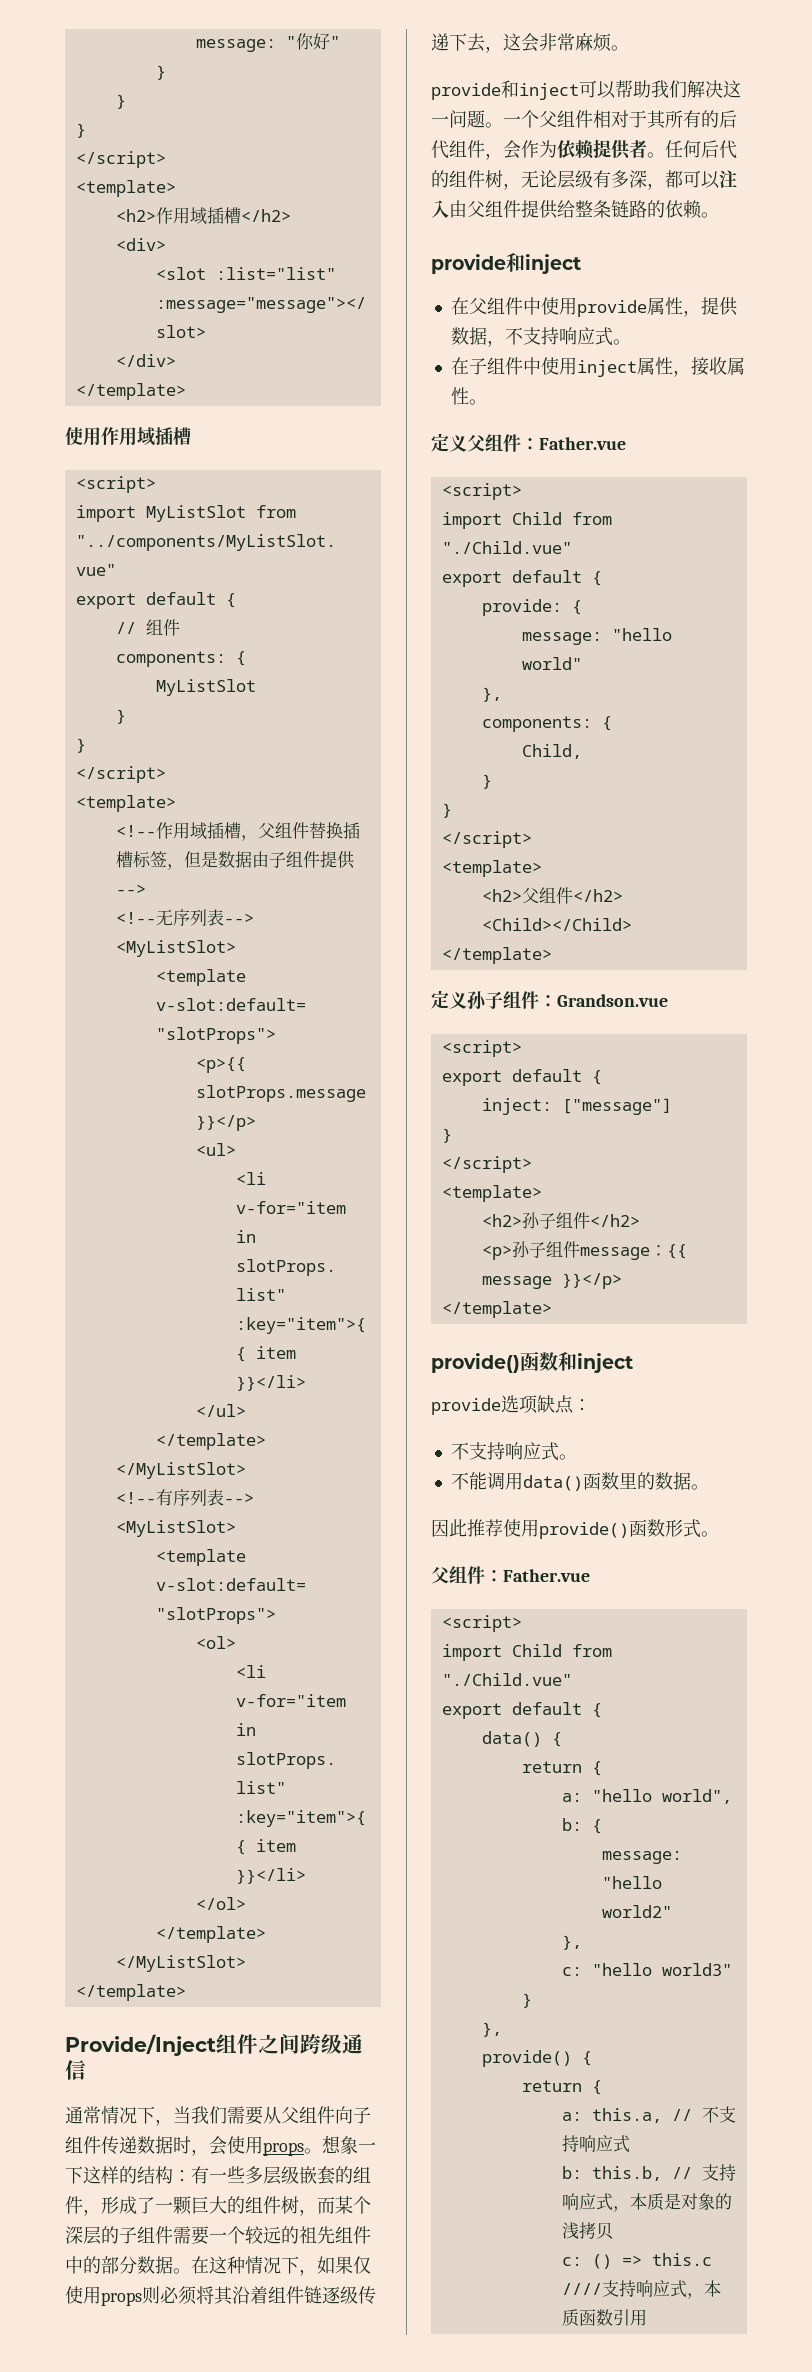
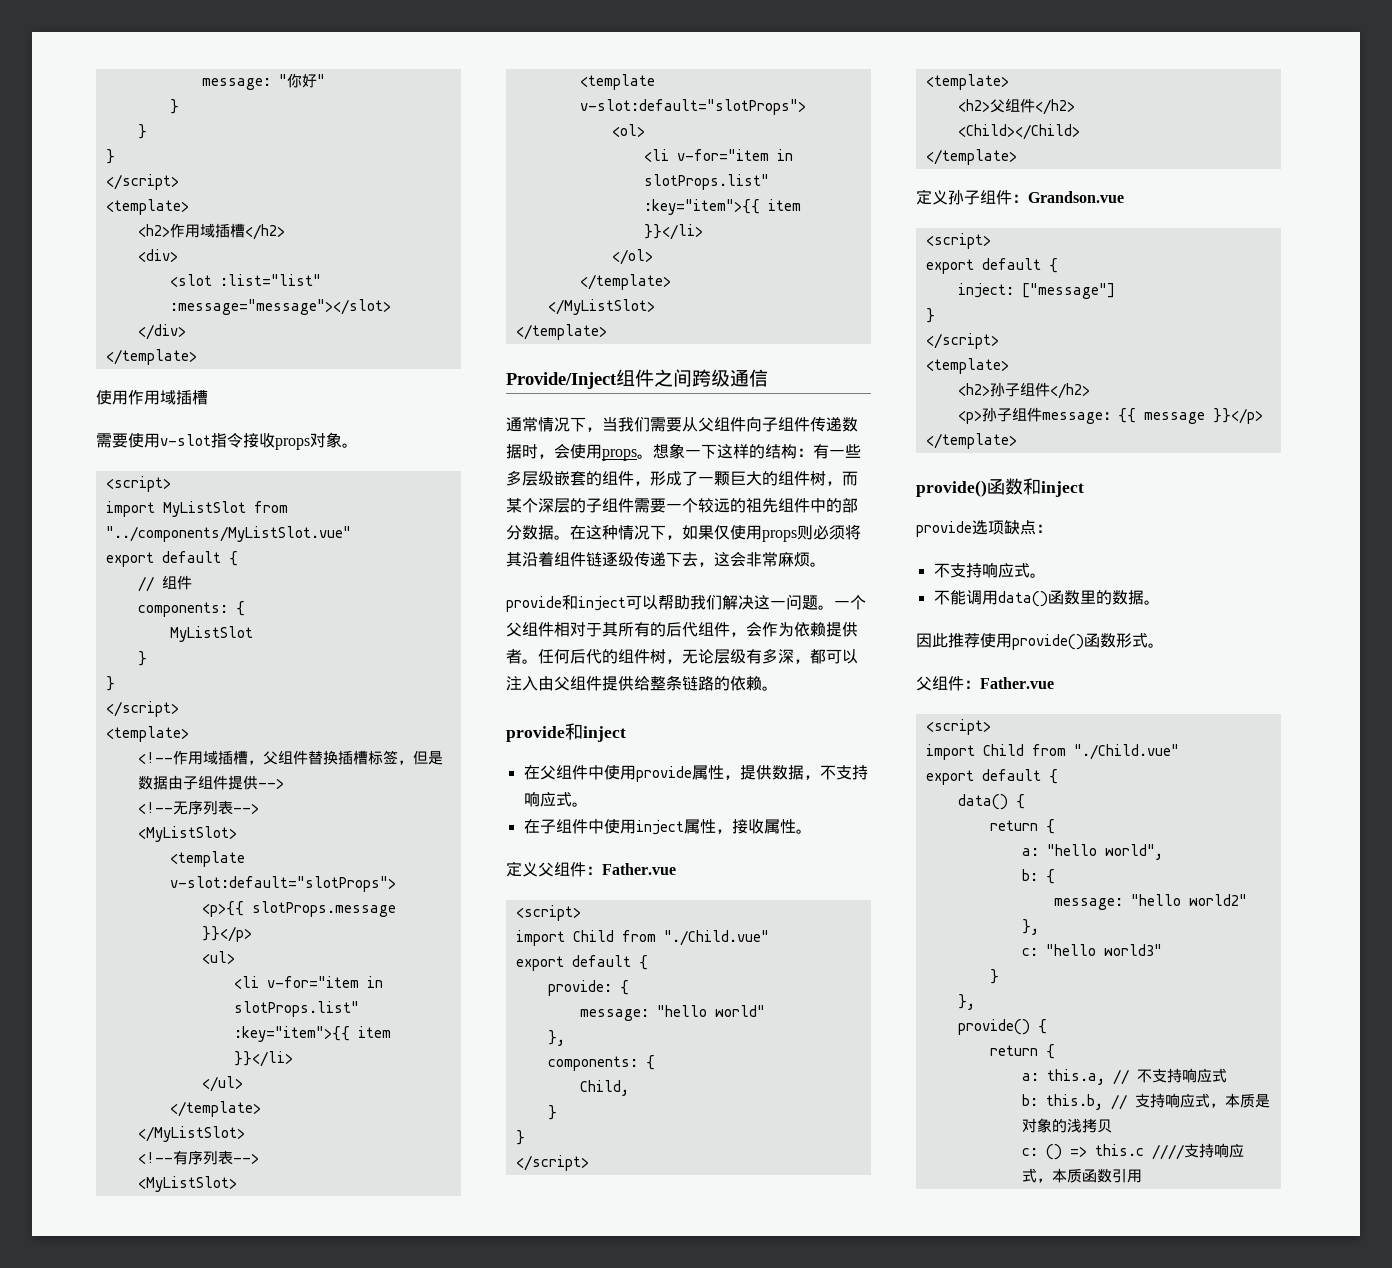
(191, 436) none -> [96,432,358,450] // 需要使用v-slot指令接收props对象。

